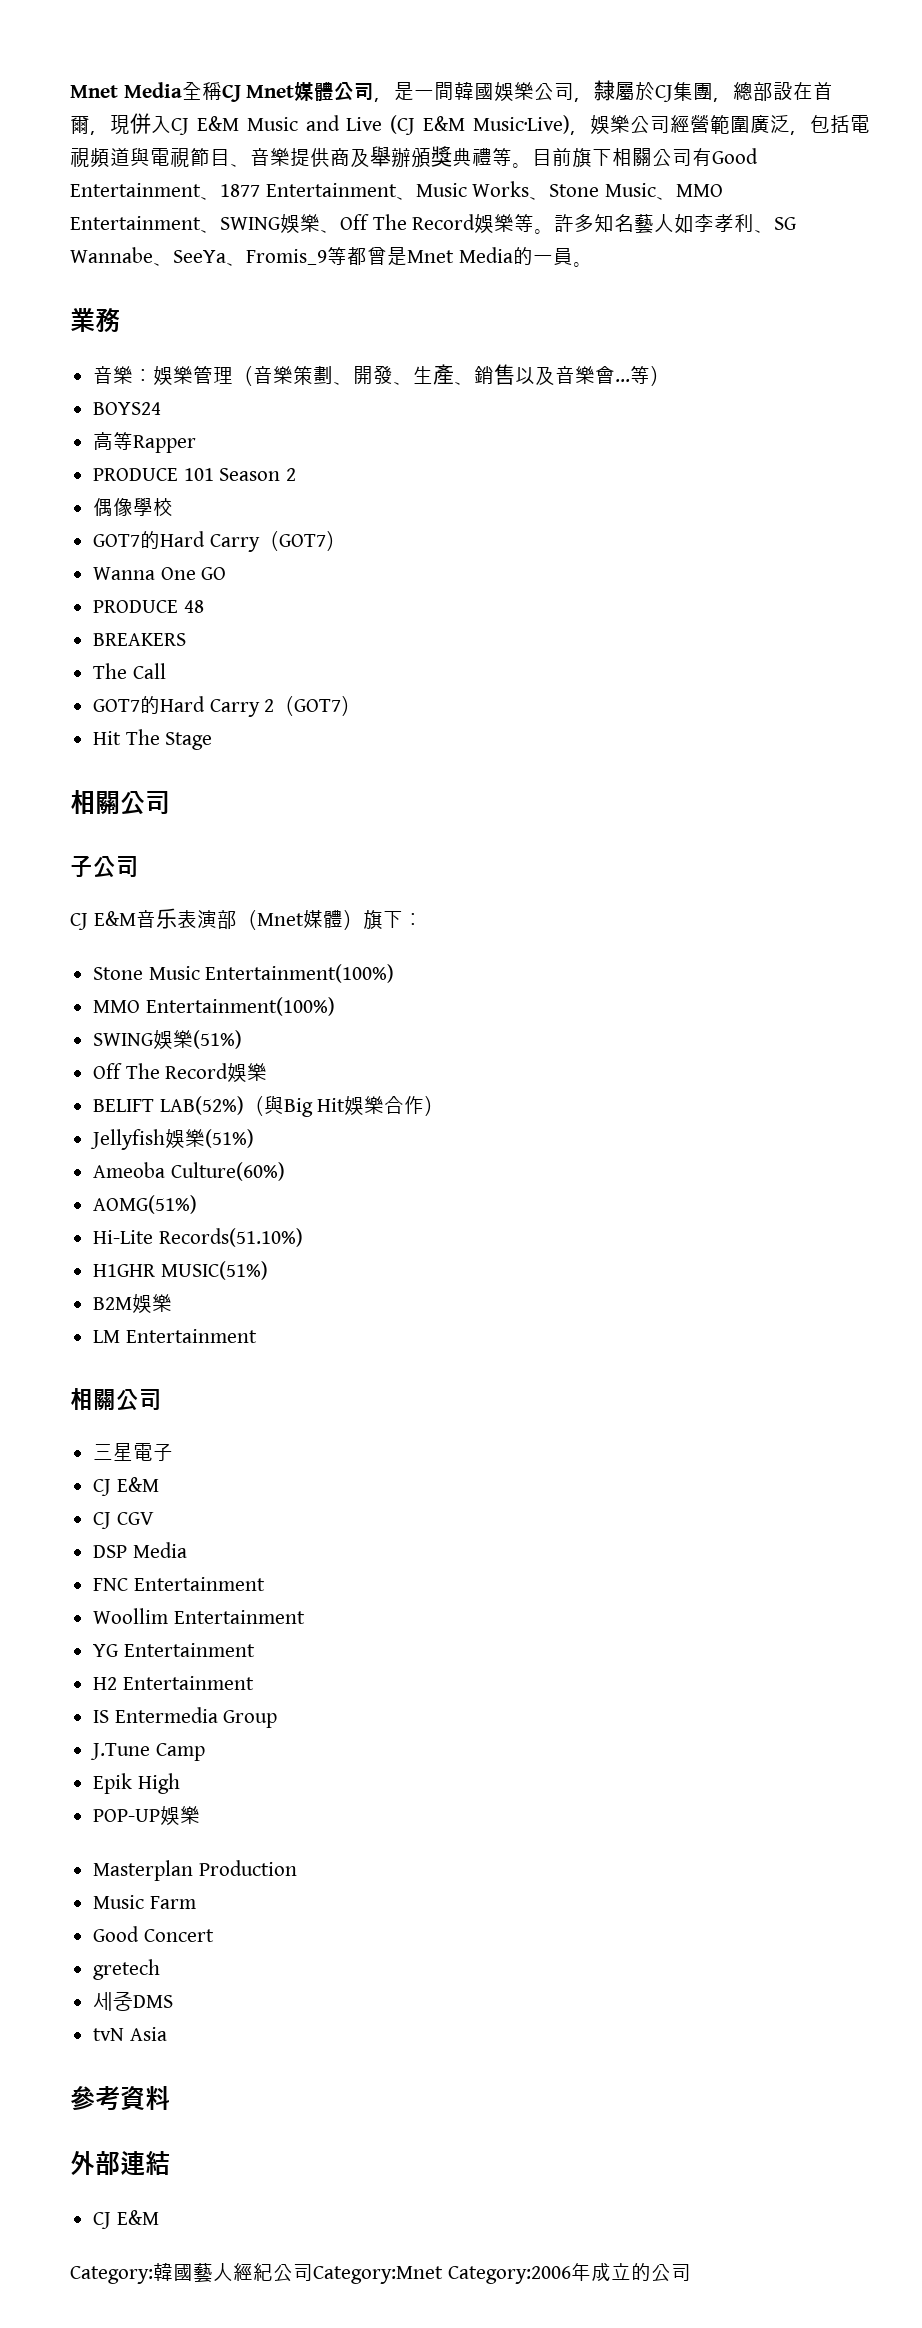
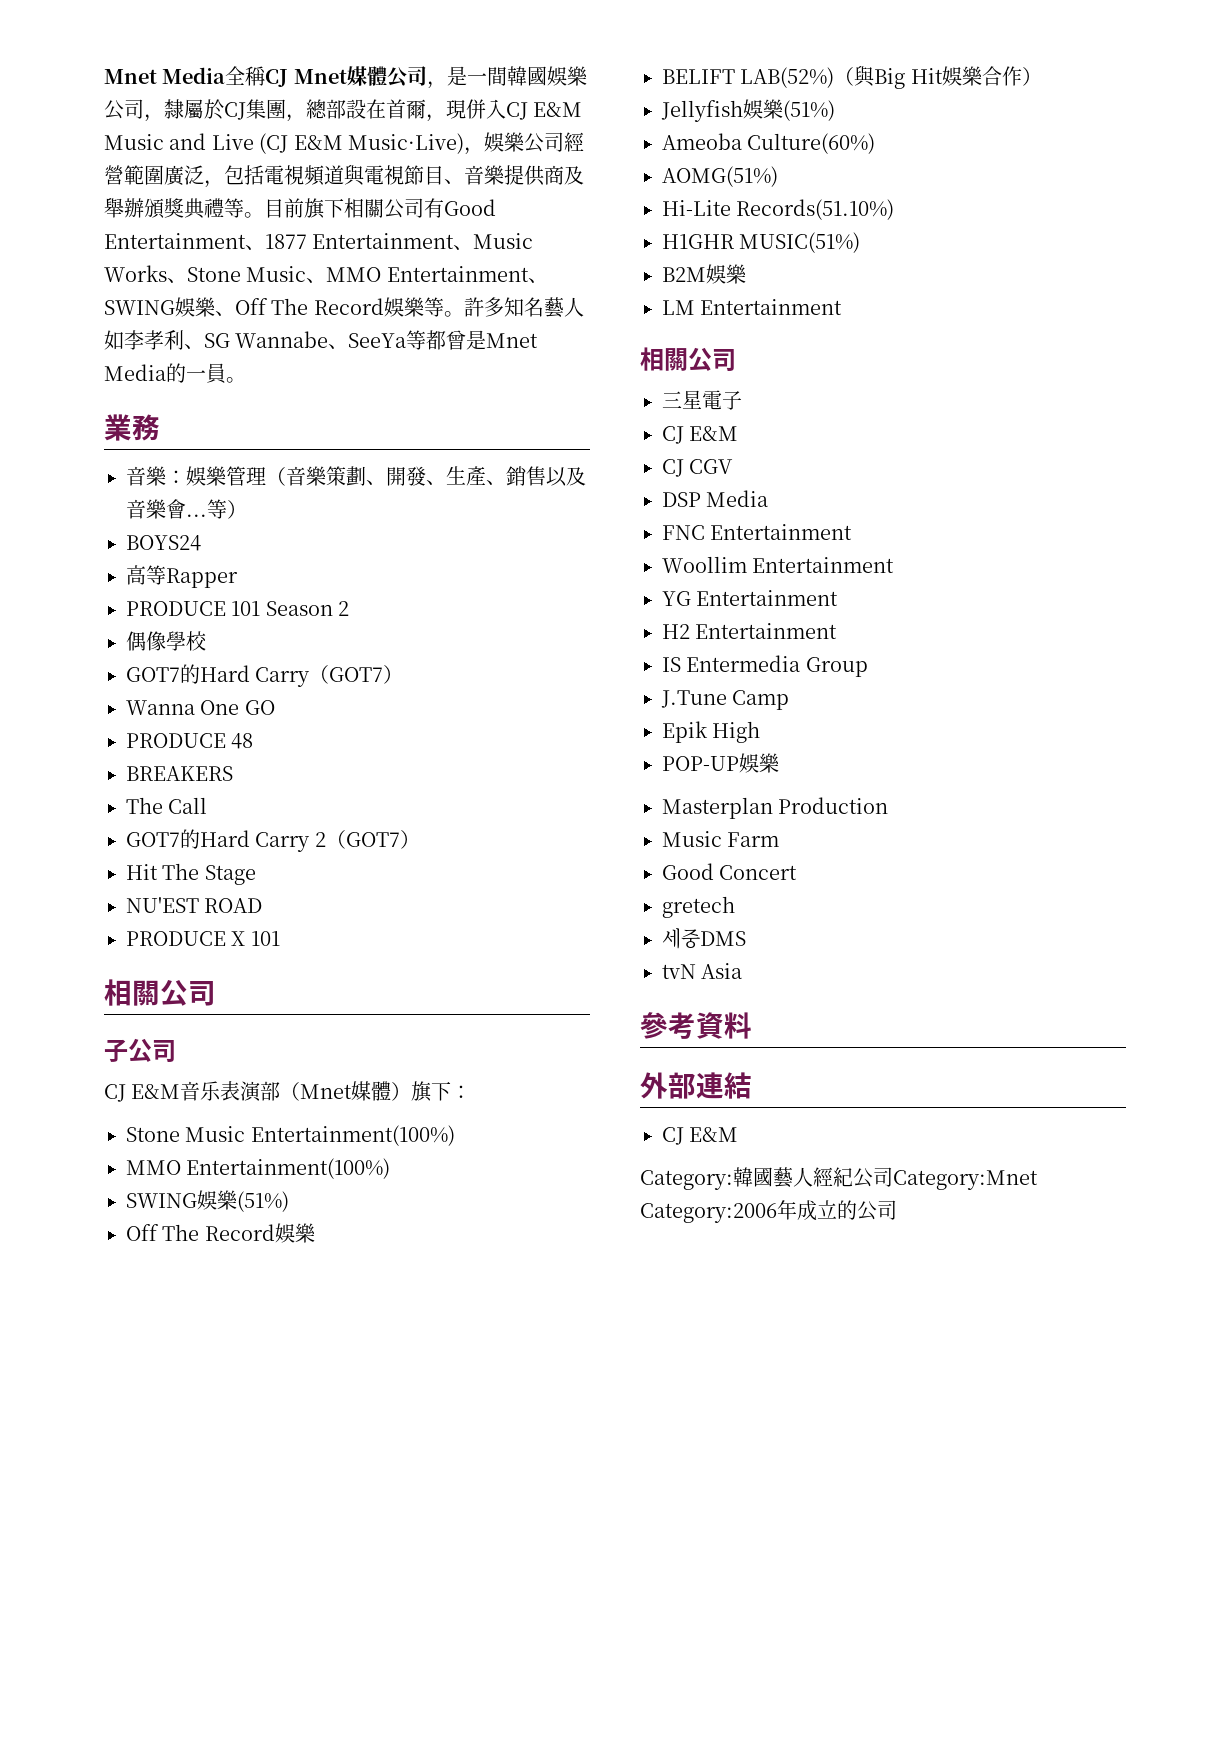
[226,249,327,266] 、Fromis_9 -> (407, 340) none
(213, 741) none -> [126,897,263,913] [126,931,280,946] // NU'EST ROAD // PRODUCE X 101

